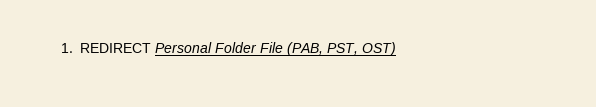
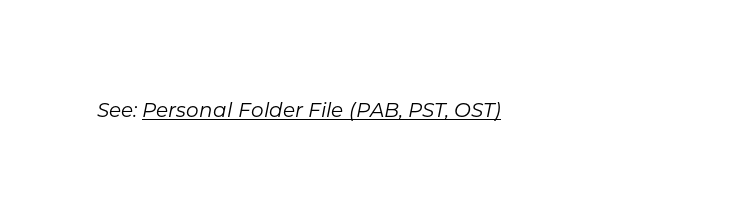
[61,43,151,53] 1. REDIRECT -> [97,103,138,117] See:

